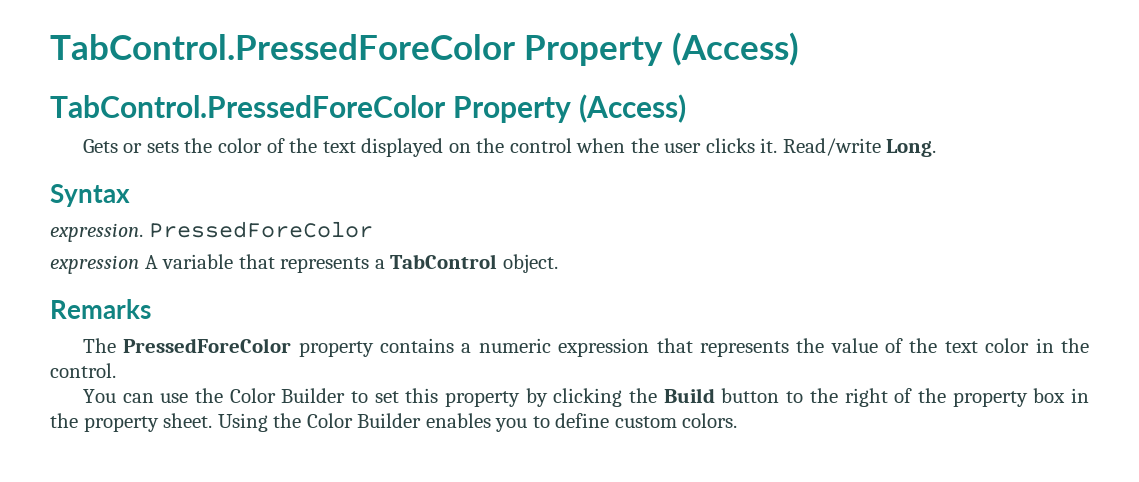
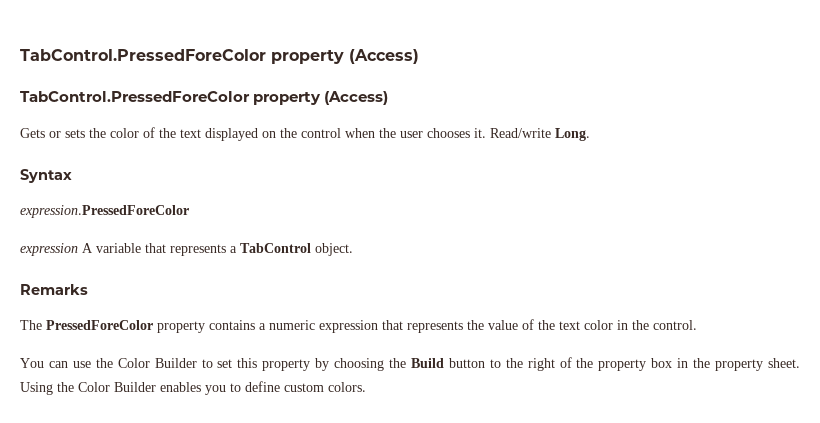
[50,34,664,66] TabControl.PressedForeColor Property -> [20,49,344,64] TabControl.PressedForeColor property
[453,96,572,123] Property -> [253,92,322,105] property
[705,138,755,153] clicks -> [427,128,470,138] chooses
[50,221,373,242] expression. PressedForeColor -> [20,205,189,218] expression.PressedForeColor
[553,388,623,407] clicking -> [334,358,385,371] choosing

